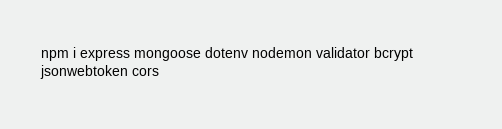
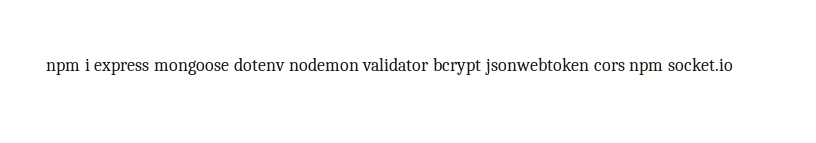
(159, 71) none -> [629,57,733,75] npm socket.io

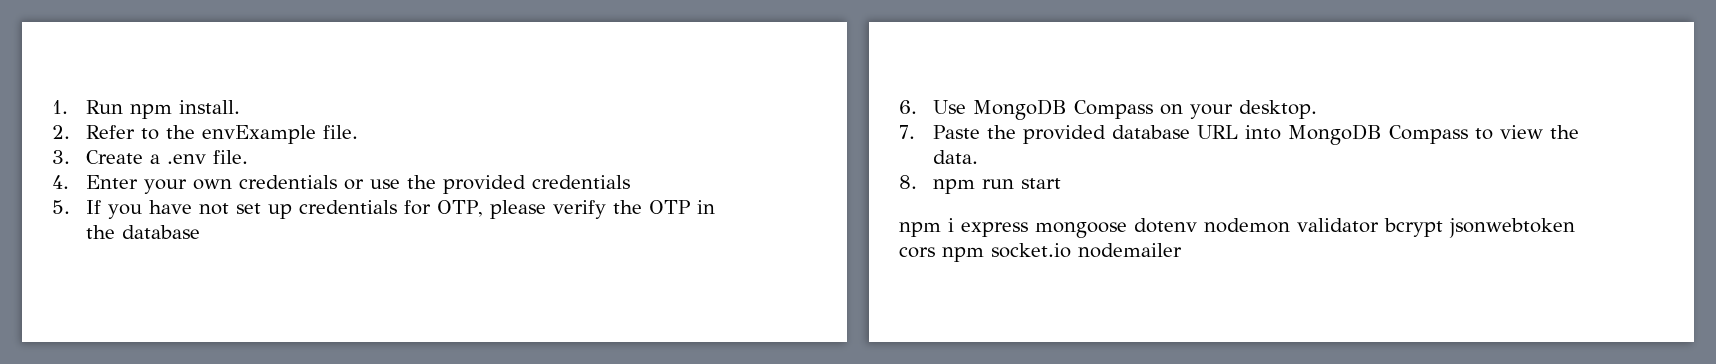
(46, 68) none -> [52,100,241,119] [52,125,359,144] [52,150,249,164] [52,175,631,194] [52,200,716,219] [86,225,201,239] [899,99,1318,120] [899,124,1580,145] [933,150,979,164] [899,175,1062,194] 1. Run npm install. // 2. Refer to the envExample file. // 3. Create a .env file. // 4. Enter your own credentials or use the provided credentials // 5. If you have not set up credentials for OTP, please verify the OTP in the database // 6. Use MongoDB Compass on your desktop. // 7. Paste the provided database URL into MongoDB Compass to view the data. // 8. npm run start //
(733, 64) none -> [1078,243,1182,258] nodemailer

